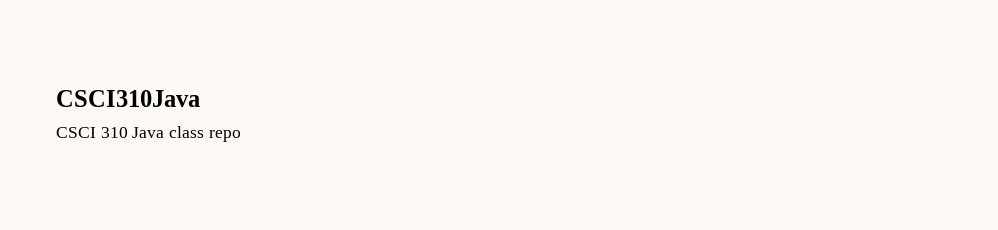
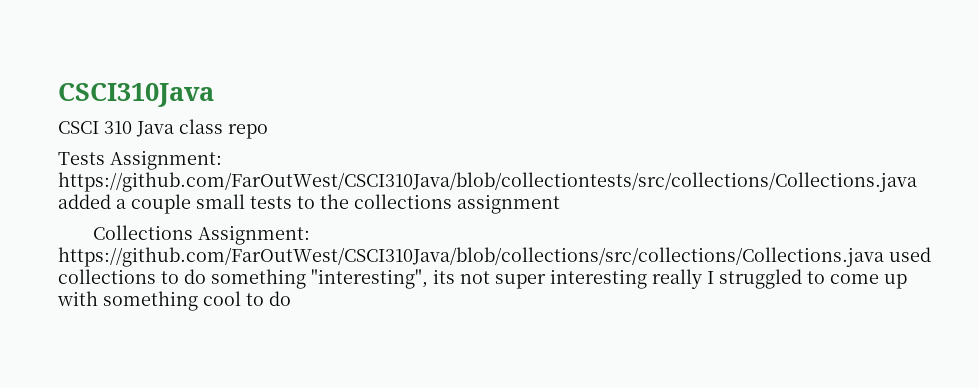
(241, 136) none -> [58,150,222,170] [58,172,917,192] [58,194,560,214] [92,225,310,245] [58,247,931,267] [58,269,907,289] [57,291,291,311] // Tests Assignment: https://github.com/FarOutWest/CSCI310Java/blob/collectiontests/src/collections/Collections.java added a couple small tests to the collections assignment // Collections Assignment: https://github.com/FarOutWest/CSCI310Java/blob/collections/src/collections/Collections.java used collections to do something "interesting", its not super interesting really I struggled to come up with something cool to do

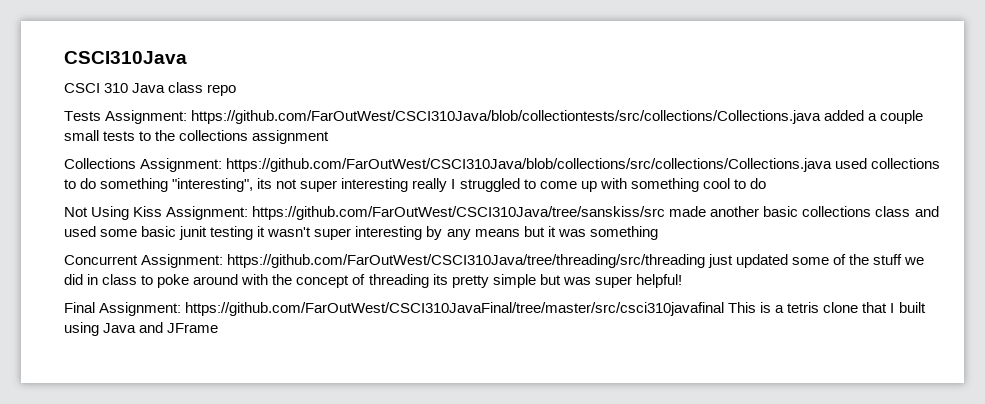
(291, 298) none -> [64,206,939,220] [64,226,658,240] [64,254,925,268] [64,274,682,288] [64,302,926,316] [64,322,219,336] // Not Using Kiss Assignment: https://github.com/FarOutWest/CSCI310Java/tree/sanskiss/src made another basic collections class and used some basic junit testing it wasn't super interesting by any means but it was something // Concurrent Assignment: https://github.com/FarOutWest/CSCI310Java/tree/threading/src/threading just updated some of the stuff we did in class to poke around with the concept of threading its pretty simple but was super helpful! // Final Assignment: https://github.com/FarOutWest/CSCI310JavaFinal/tree/master/src/csci310javafinal This is a tetris clone that I built using Java and JFrame

